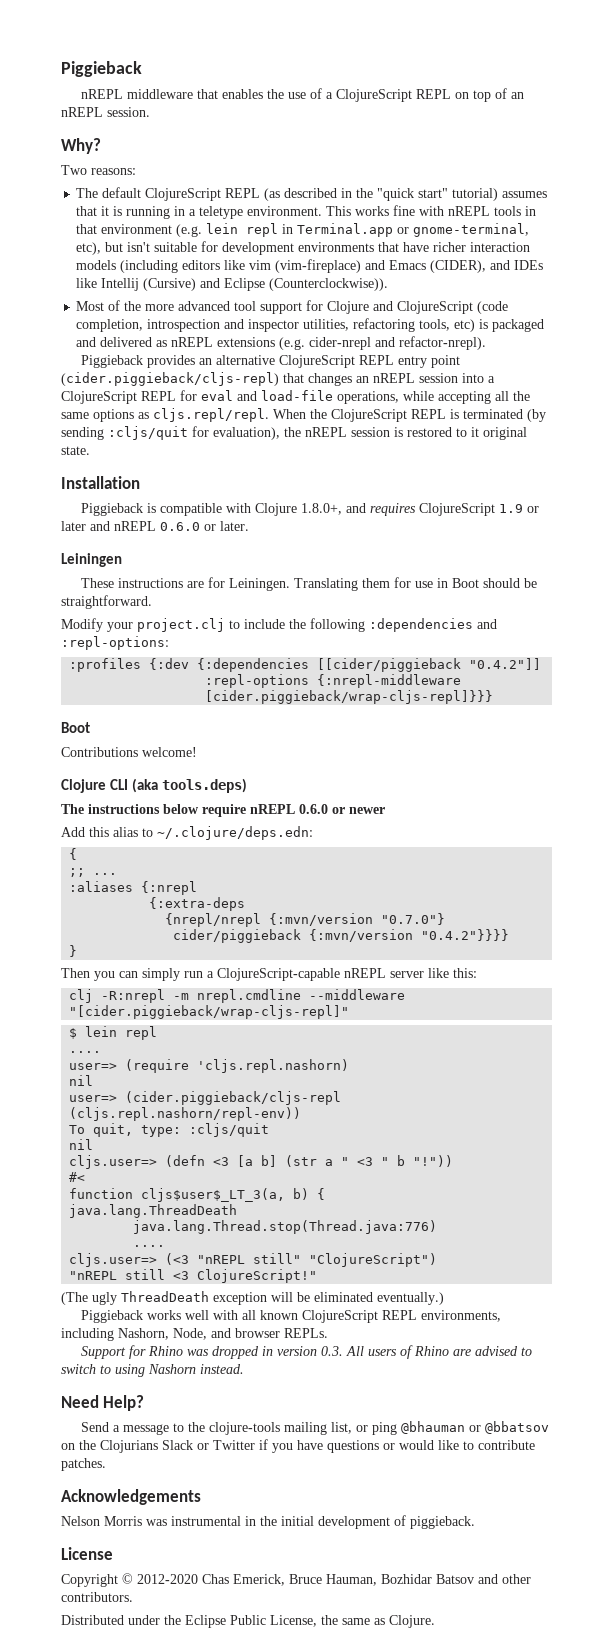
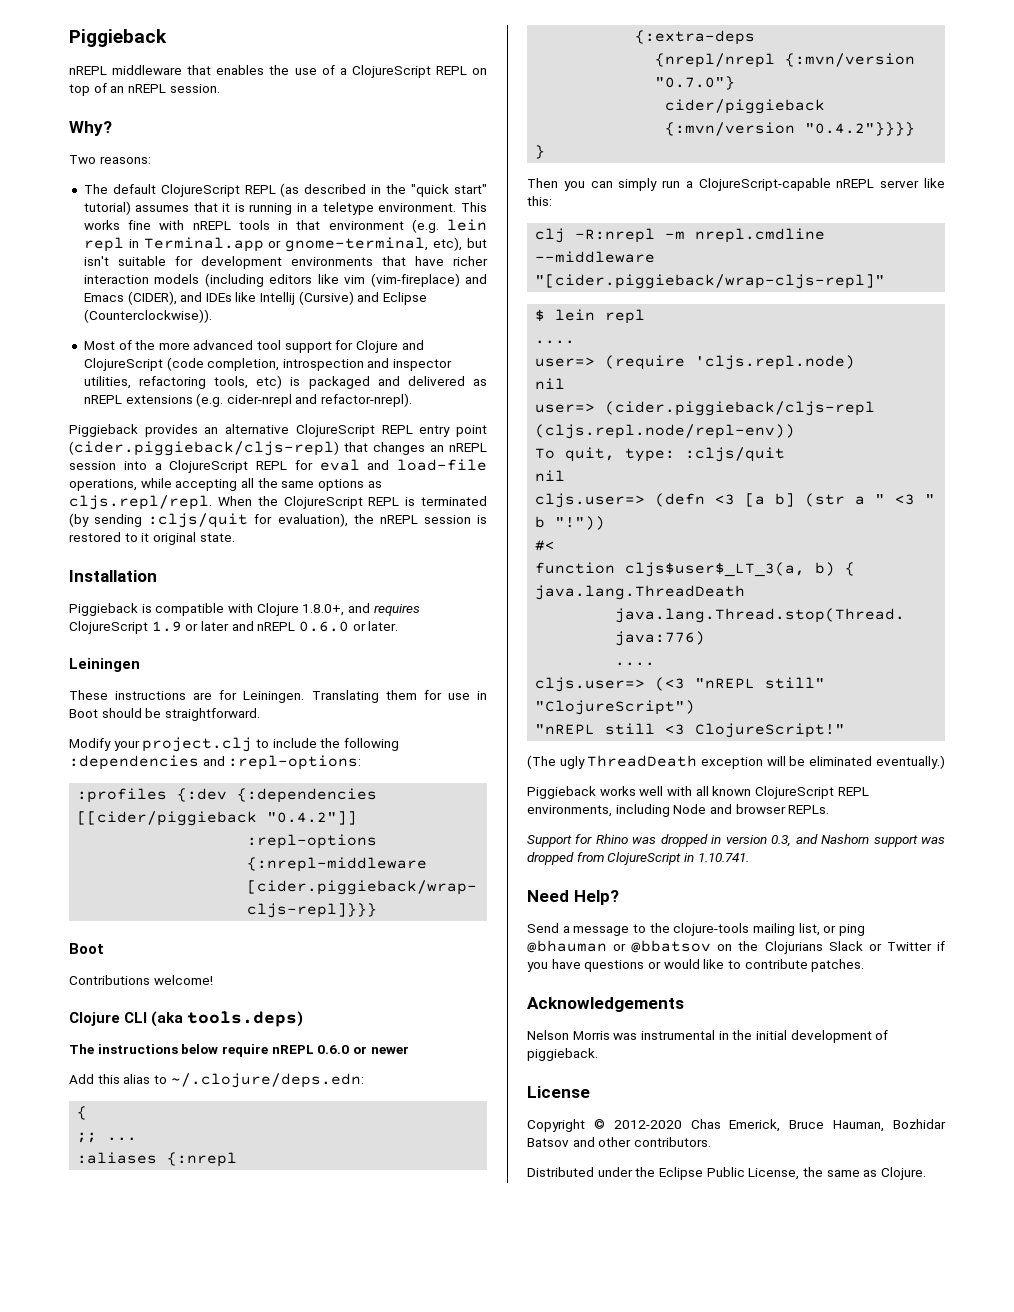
[197,1059,350,1073] 'cljs.repl.nashorn) -> [695,355,856,370] 'cljs.repl.node)
[69,1107,302,1121] (cljs.repl.nashorn/repl-env)) -> [535,424,796,439] (cljs.repl.node/repl-env))
[118,1328,207,1340] Nashorn, Node, -> [673,804,707,814] Node
[320,1345,532,1359] [61,1364,244,1377] 0.3. All users of Rhino are advised to switch to using Nashorn instead. -> [771,834,945,847] [527,852,749,865] 0.3, and Nashorn support was dropped from ClojureScript in 1.10.741.

